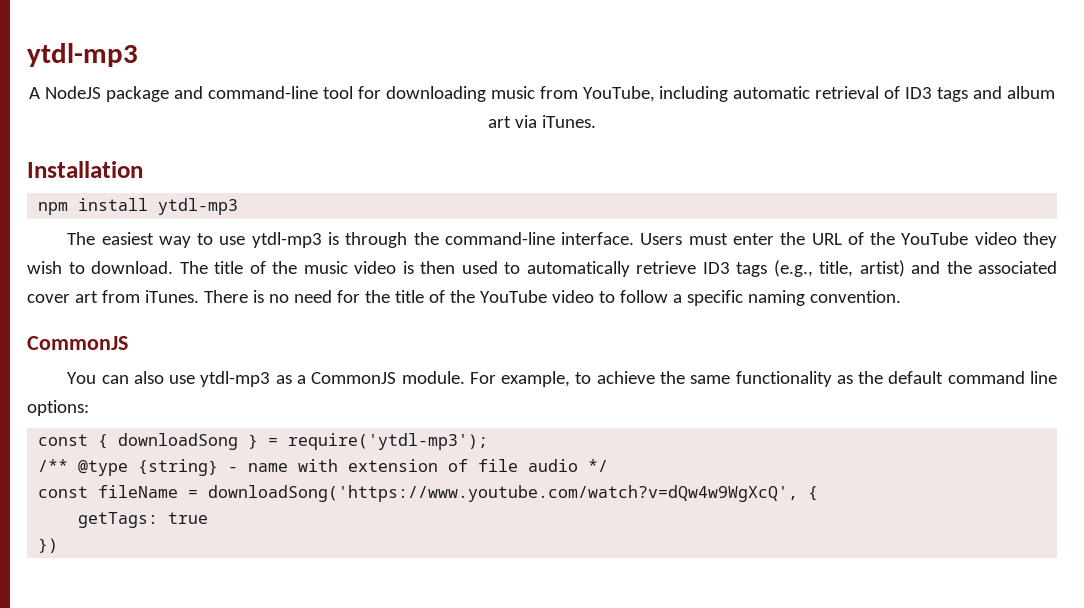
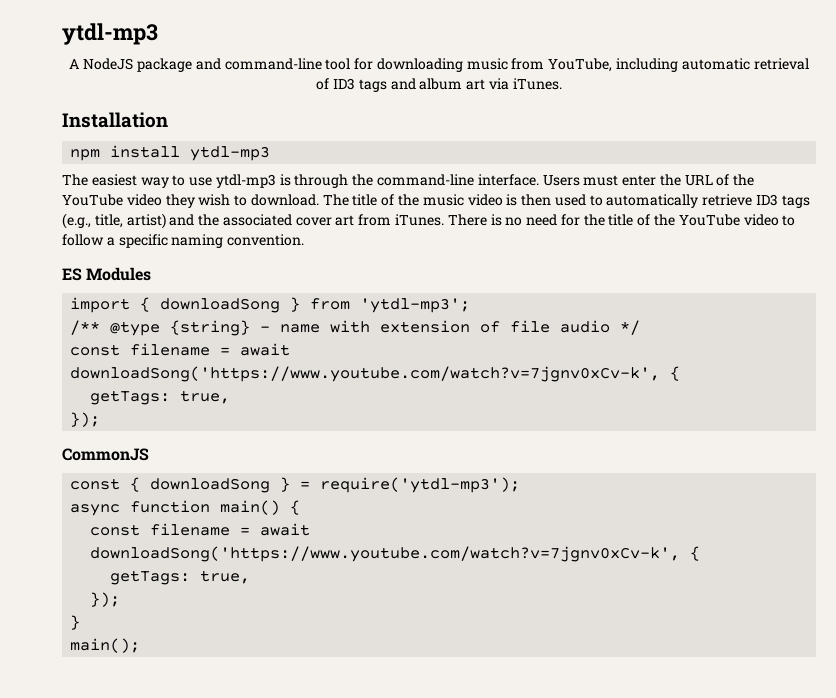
[27,336,128,350] [67,371,1057,387] [27,400,89,416] [38,433,489,450] CommonJS // You can also use ytdl-mp3 as a CommonJS module. For example, to achieve the same functionality as the default command line options: // const { downloadSong } = require('ytdl-mp3'); -> [62,267,152,281] [70,297,471,313] ES Modules // import { downloadSong } from 'ytdl-mp3';
[98,485,819,502] [78,512,209,528] [38,538,59,553] fileName = downloadSong('https://www.youtube.com/watch?v=dQw4w9WgXcQ', { // getTags: true // }) -> [130,343,291,356] [70,366,681,382] [90,390,231,405] [70,412,101,427] [62,448,149,461] [70,477,521,493] [70,500,301,516] [90,523,311,536] [90,546,701,562] [110,570,251,585] [90,592,121,607] [70,615,81,630] [70,638,141,653] filename = await downloadSong('https://www.youtube.com/watch?v=7jgnv0xCv-k', { // getTags: true, // }); // CommonJS // const { downloadSong } = require('ytdl-mp3'); // async function main() { // const filename = await downloadSong('https://www.youtube.com/watch?v=7jgnv0xCv-k', { // getTags: true, // }); // } // main();

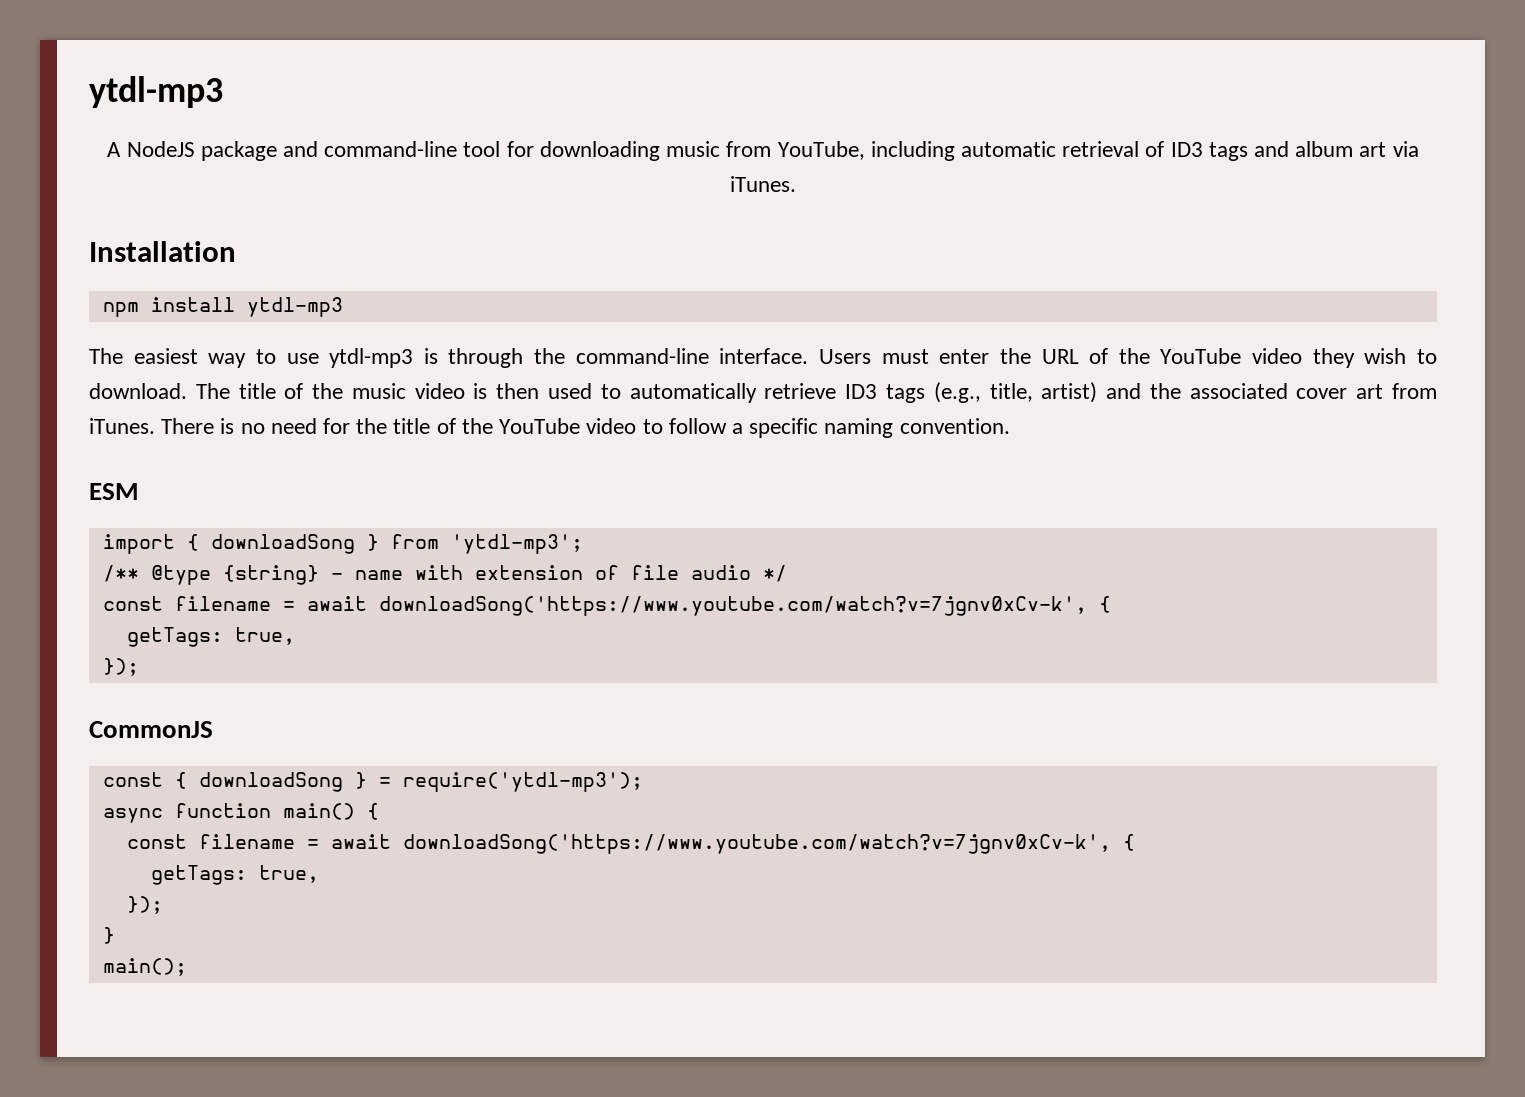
[62,267,152,281] ES Modules -> [89,483,139,500] ESM

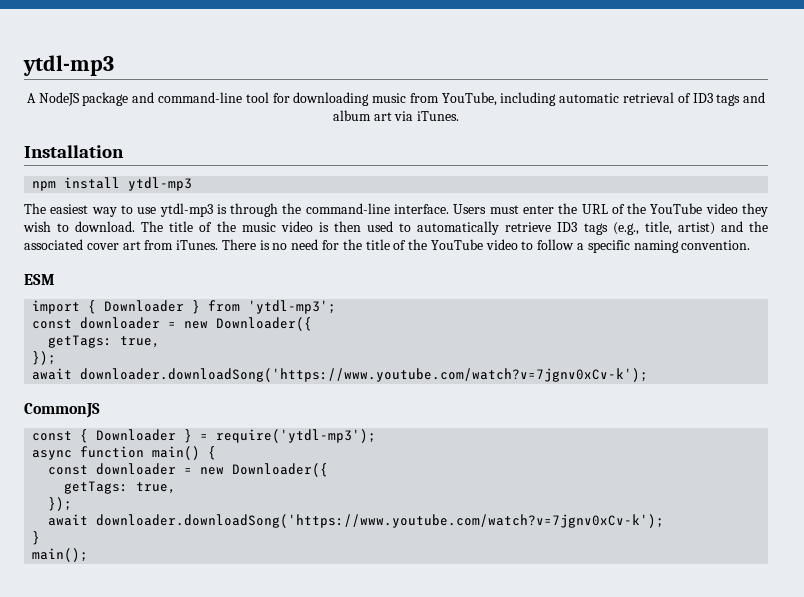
[210,534,355,554] downloadSong -> [104,300,185,312] Downloader
[102,565,787,585] [102,596,1111,616] [126,627,295,647] [102,658,139,676] /** @type {string} - name with extension of file audio */ // const filename = await downloadSong('https://www.youtube.com/watch?v=7jgnv0xCv-k', { // getTags: true, // }); -> [32,317,313,331] [48,335,161,348] [32,351,57,365] [32,368,649,382] const downloader = new Downloader({ // getTags: true, // }); // await downloader.downloadSong('https://www.youtube.com/watch?v=7jgnv0xCv-k');
[198,772,343,792] downloadSong -> [96,429,177,441] Downloader
[198,834,1135,854] [150,865,319,885] [126,896,163,914] filename = await downloadSong('https://www.youtube.com/watch?v=7jgnv0xCv-k', { // getTags: true, // }); -> [96,463,329,477] [64,481,177,494] [48,497,73,511] [48,514,665,528] downloader = new Downloader({ // getTags: true, // }); // await downloader.downloadSong('https://www.youtube.com/watch?v=7jgnv0xCv-k');

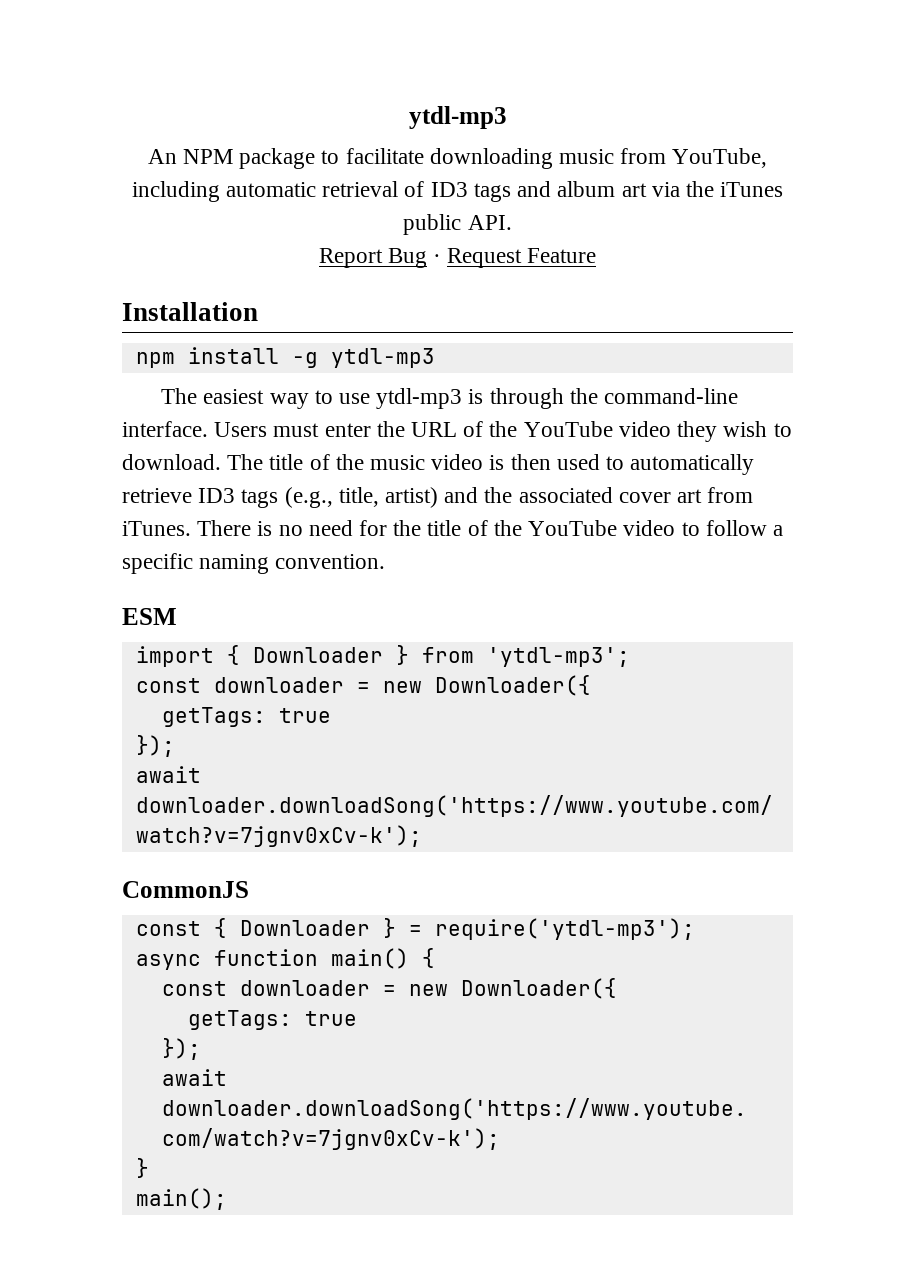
[23,55,114,76] [26,92,290,106] ytdl-mp3 // A NodeJS package and command-line tool for -> [408,106,507,129] [147,148,424,169] ytdl-mp3 // An NPM package to facilitate
[417,111,460,121] iTunes. -> [685,181,784,197] [403,214,512,235] [318,248,597,268] the iTunes public API. // Report Bug · Request Feature
(121, 183) none -> [291,352,318,368] -g
[120,336,161,348] true, -> [278,708,331,723] true
[136,482,177,494] true, -> [304,1011,357,1026] true

